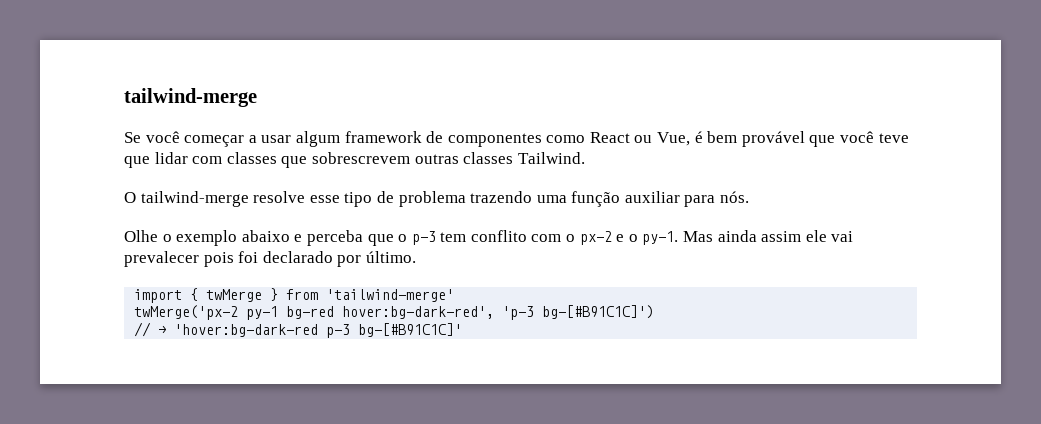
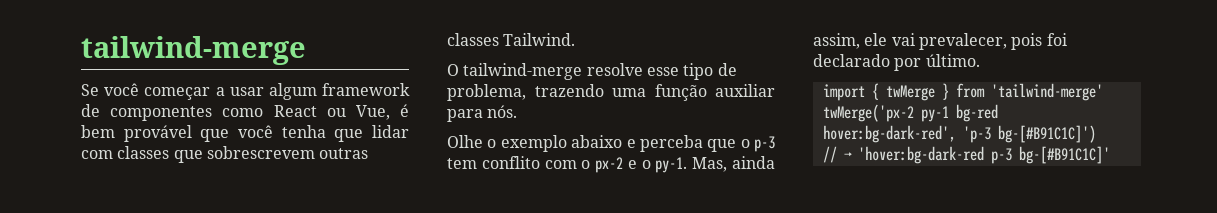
[878,133,909,143] teve -> [281,125,326,138] tenha
[398,191,466,207] problema -> [447,84,526,101] problema,
[683,230,802,242] Mas ainda assim -> [692,156,775,172] [813,33,860,49] Mas, ainda assim,
[124,251,199,267] prevalecer -> [918,33,1007,50] prevalecer,

